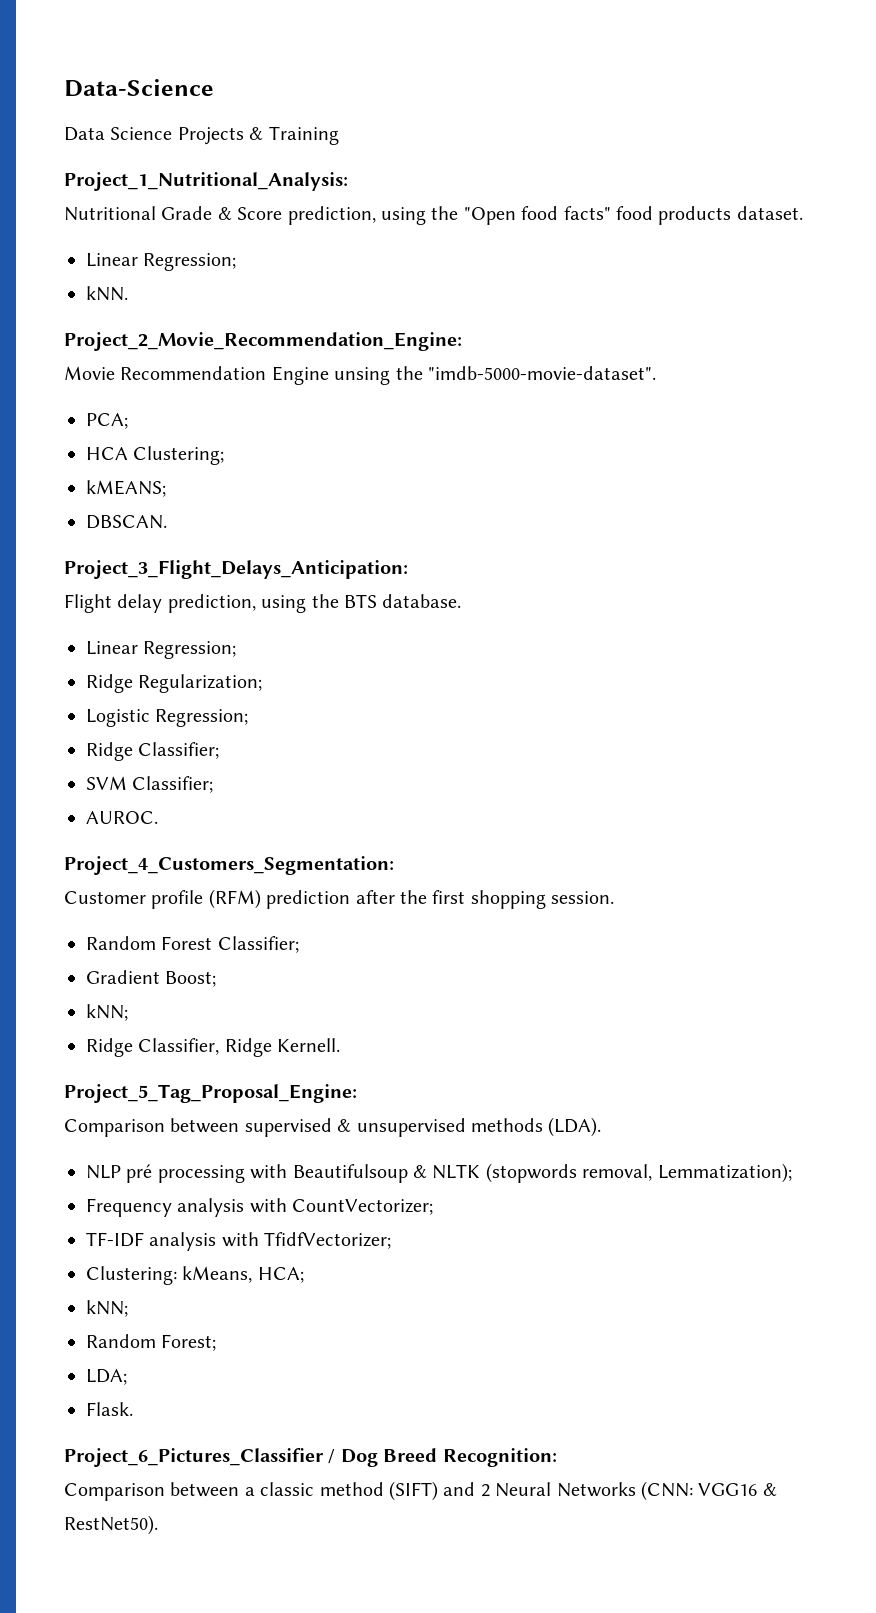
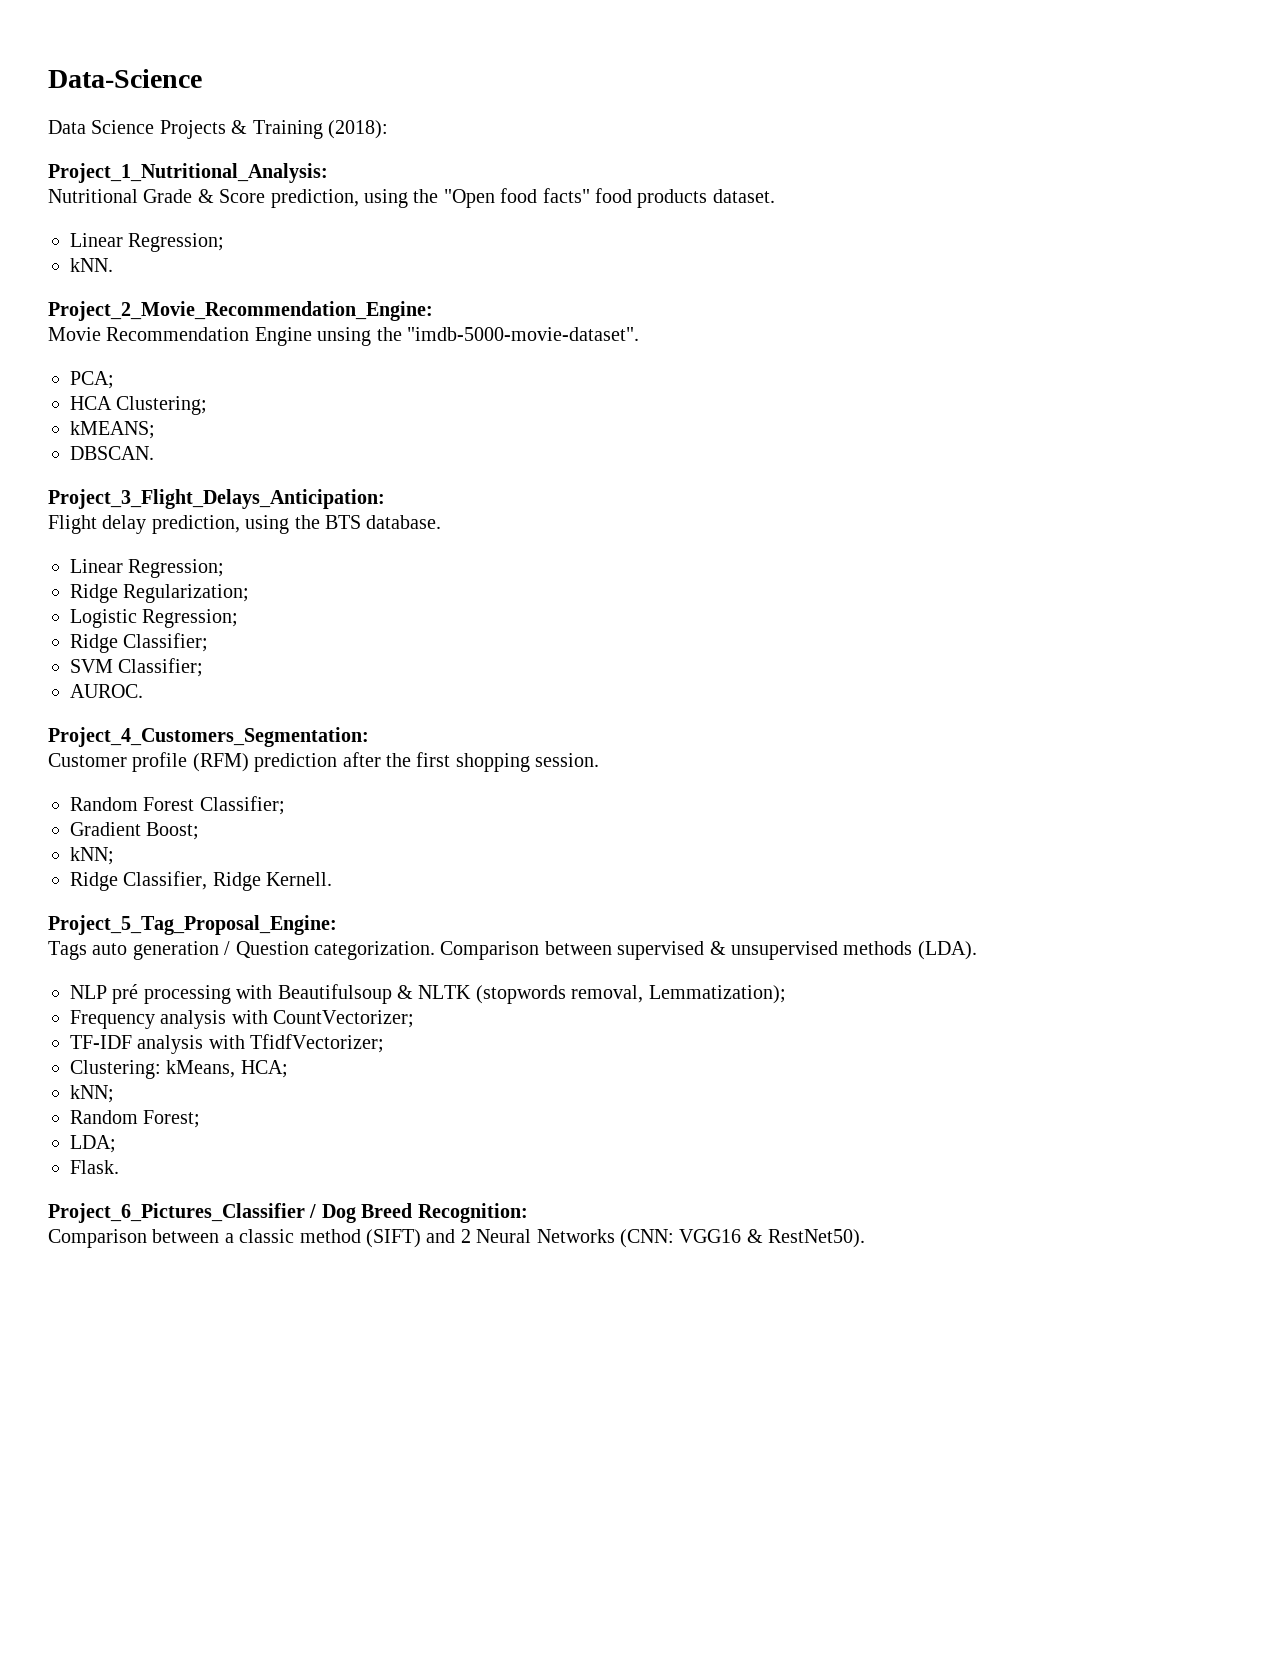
(339, 135) none -> [328,120,388,139] (2018):
(357, 1093) none -> [48,941,435,960] Tags auto generation / Question categorization.

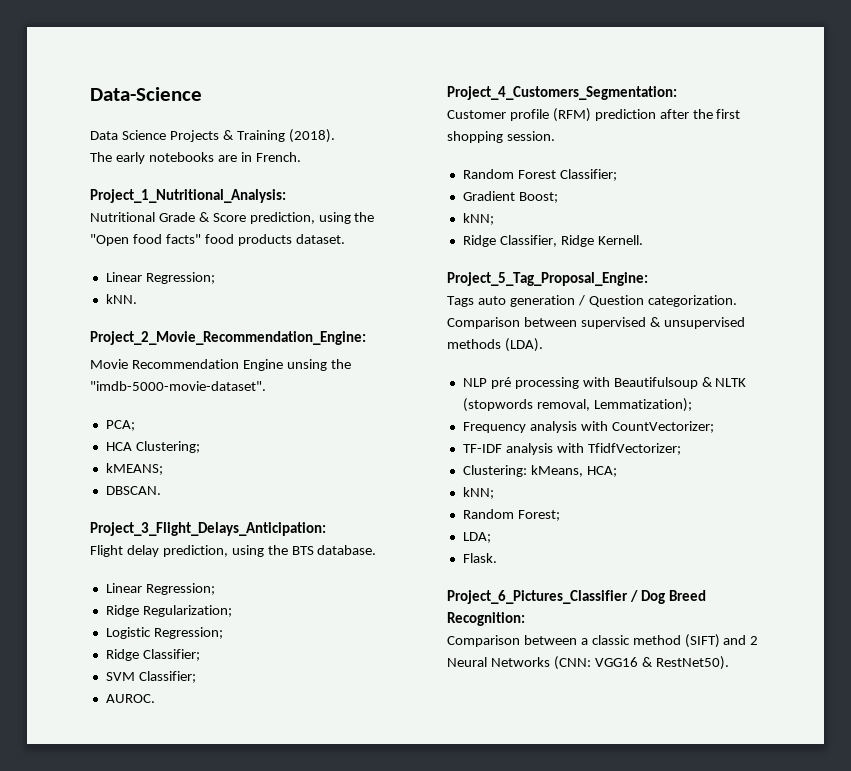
[328,120,388,139] (2018): -> [288,129,335,143] [90,152,301,164] (2018). // The early notebooks are in French.

